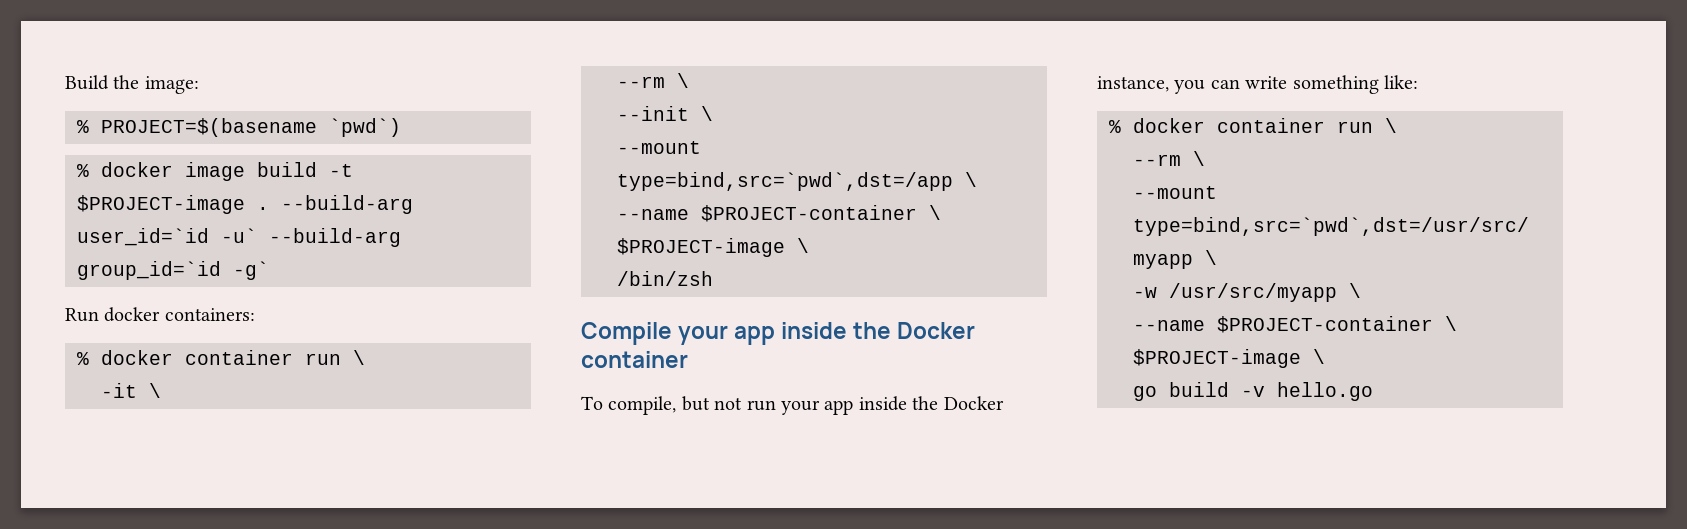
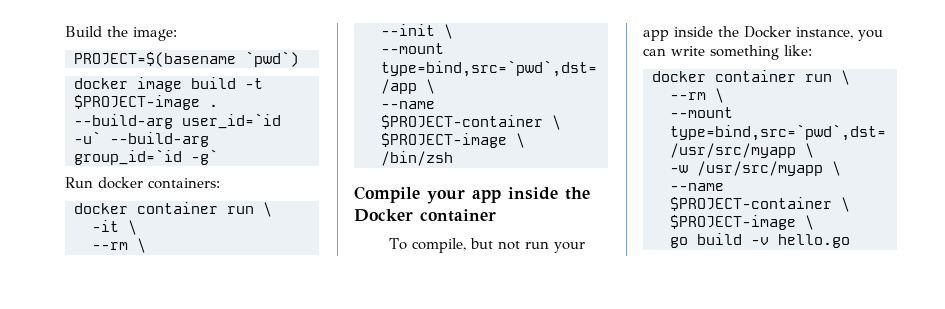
[77,120,89,133] % -> (177, 34) none
[77,164,89,177] % -> (299, 59) none
[77,352,89,365] % -> (220, 183) none
[1109,120,1121,133] % -> (812, 50) none

